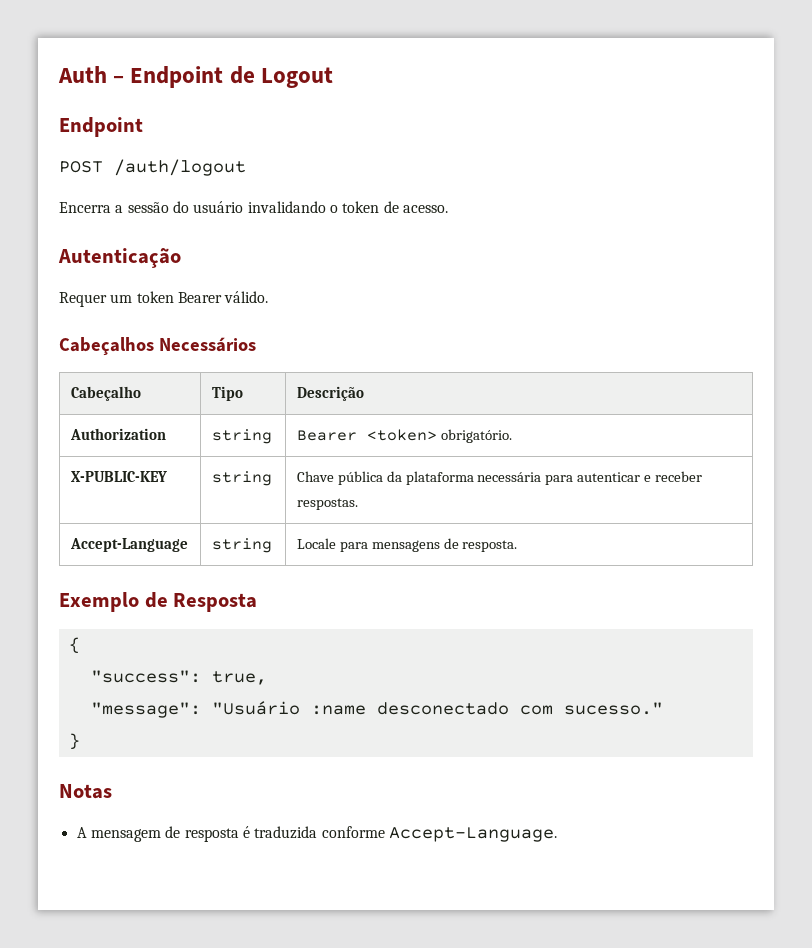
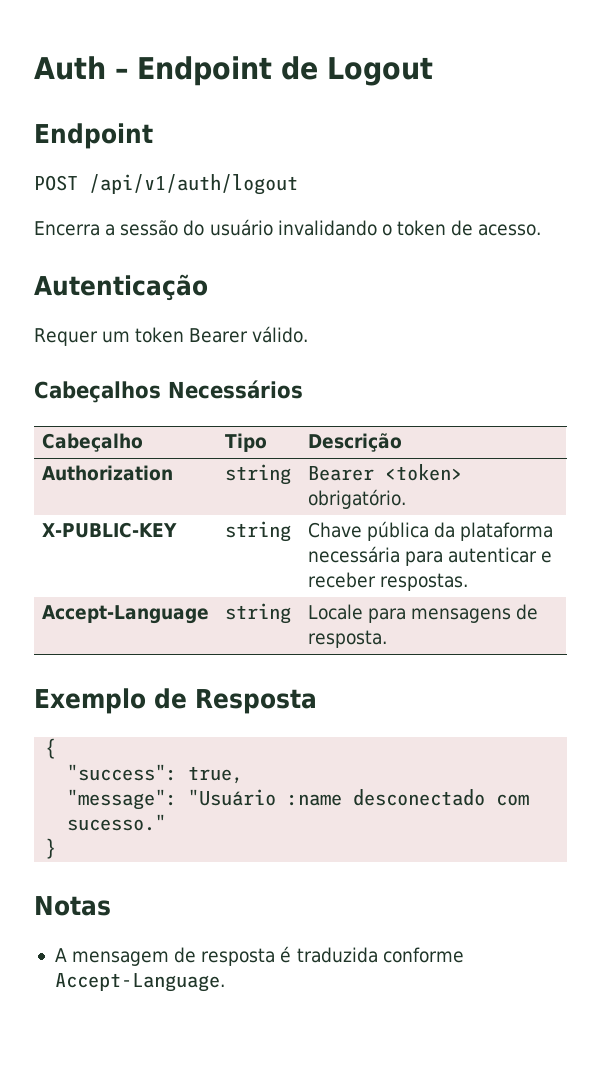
[114,159,246,176] /auth/logout -> [89,174,298,195] /api/v1/auth/logout

